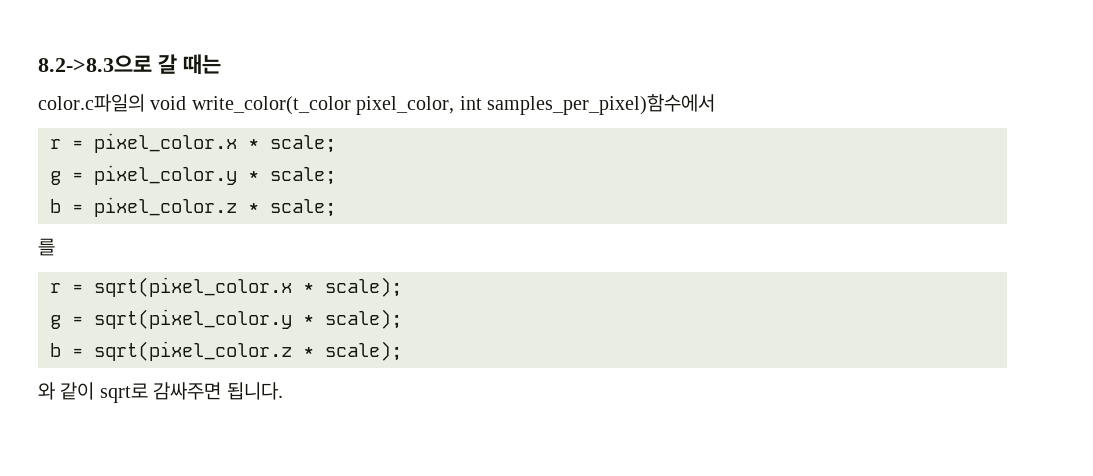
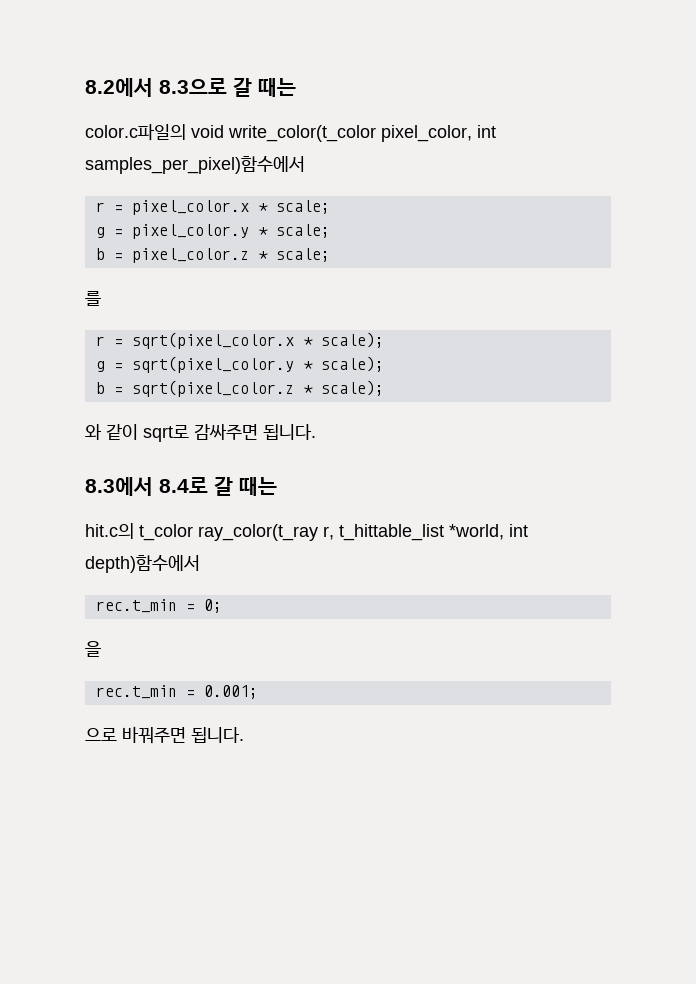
[38,55,152,72] 8.2->8.3으로 -> [85,78,227,97] 8.2에서 8.3으로
(283, 391) none -> [85,476,277,496] [85,523,528,541] [85,555,200,573] [95,599,222,613] [85,641,101,657] [95,685,258,699] [85,726,244,744] // 8.3에서 8.4로 갈 때는 // hit.c의 t_color ray_color(t_ray r, t_hittable_list *world, int depth)함수에서 // rec.t_min = 0; // 을 // rec.t_min = 0.001; // 으로 바꿔주면 됩니다.

